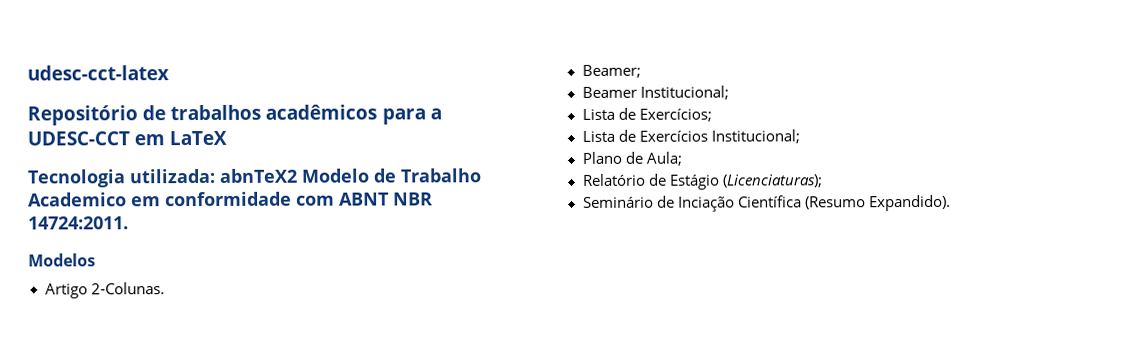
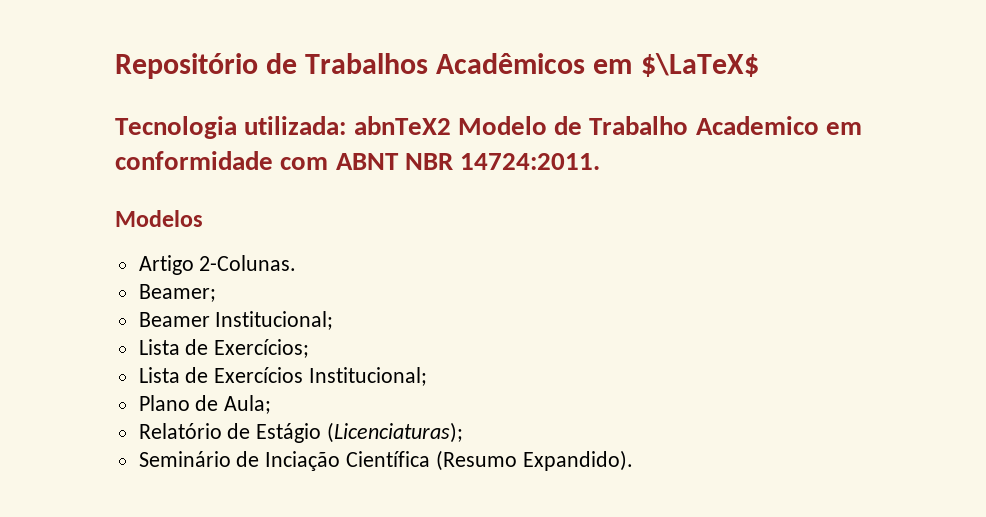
[27,65,169,81] udesc-cct-latex // -> (115, 66) none
[170,104,442,125] [27,130,228,146] trabalhos acadêmicos para a UDESC-CCT em LaTeX -> [305,53,759,77] Trabalhos Acadêmicos em $\LaTeX$

